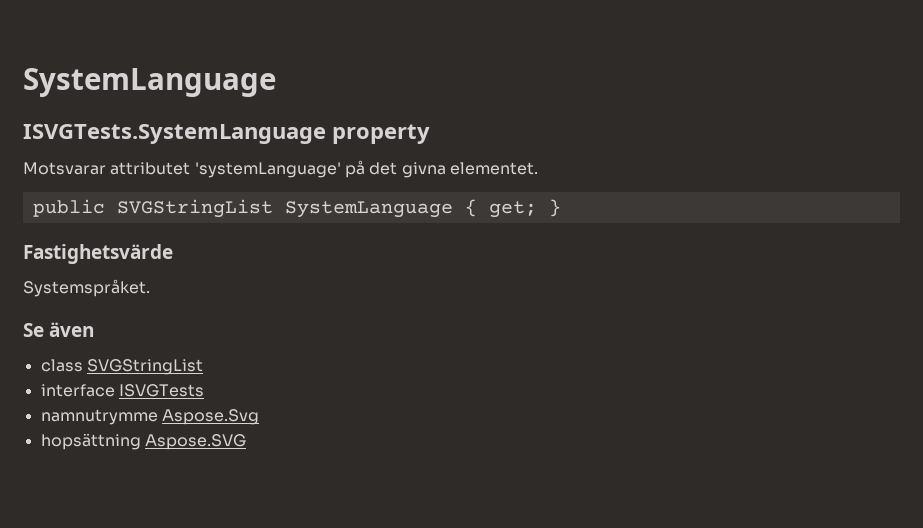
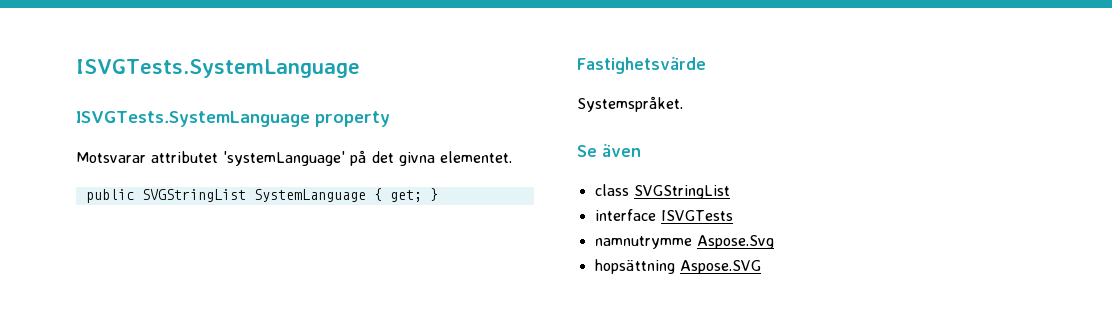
[23,68,276,97] SystemLanguage -> [76,59,360,78] ISVGTests.SystemLanguage

